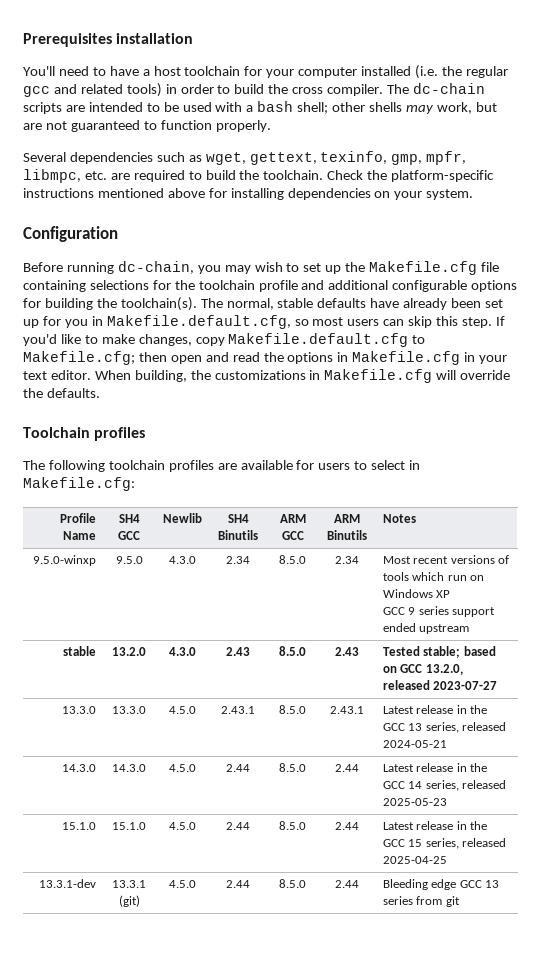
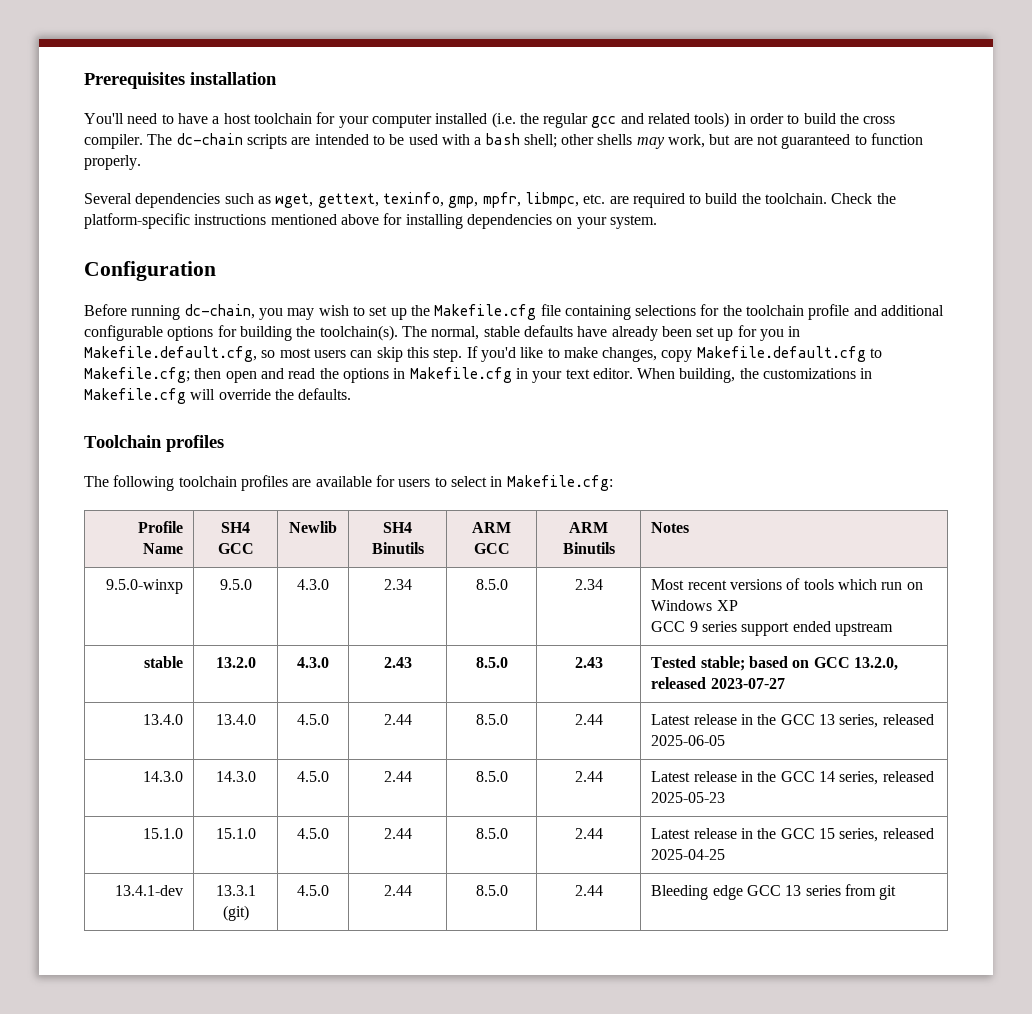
[62,706,97,714] [112,706,146,714] [168,706,196,714] [221,706,255,714] [279,705,306,714] [330,706,364,714] 13.3.0 | 13.3.0 | 4.5.0 | 2.43.1 | 8.5.0 | 2.43.1 -> [142,714,183,725] [215,714,256,725] [297,714,329,725] [383,714,412,725] [475,714,508,725] [574,714,603,725] 13.4.0 | 13.4.0 | 4.5.0 | 2.44 | 8.5.0 | 2.44
[382,740,447,748] 2024-05-21 -> [651,735,726,746] 2025-06-05
[39,879,97,888] 13.3.1-dev -> [114,885,183,896] 13.4.1-dev

